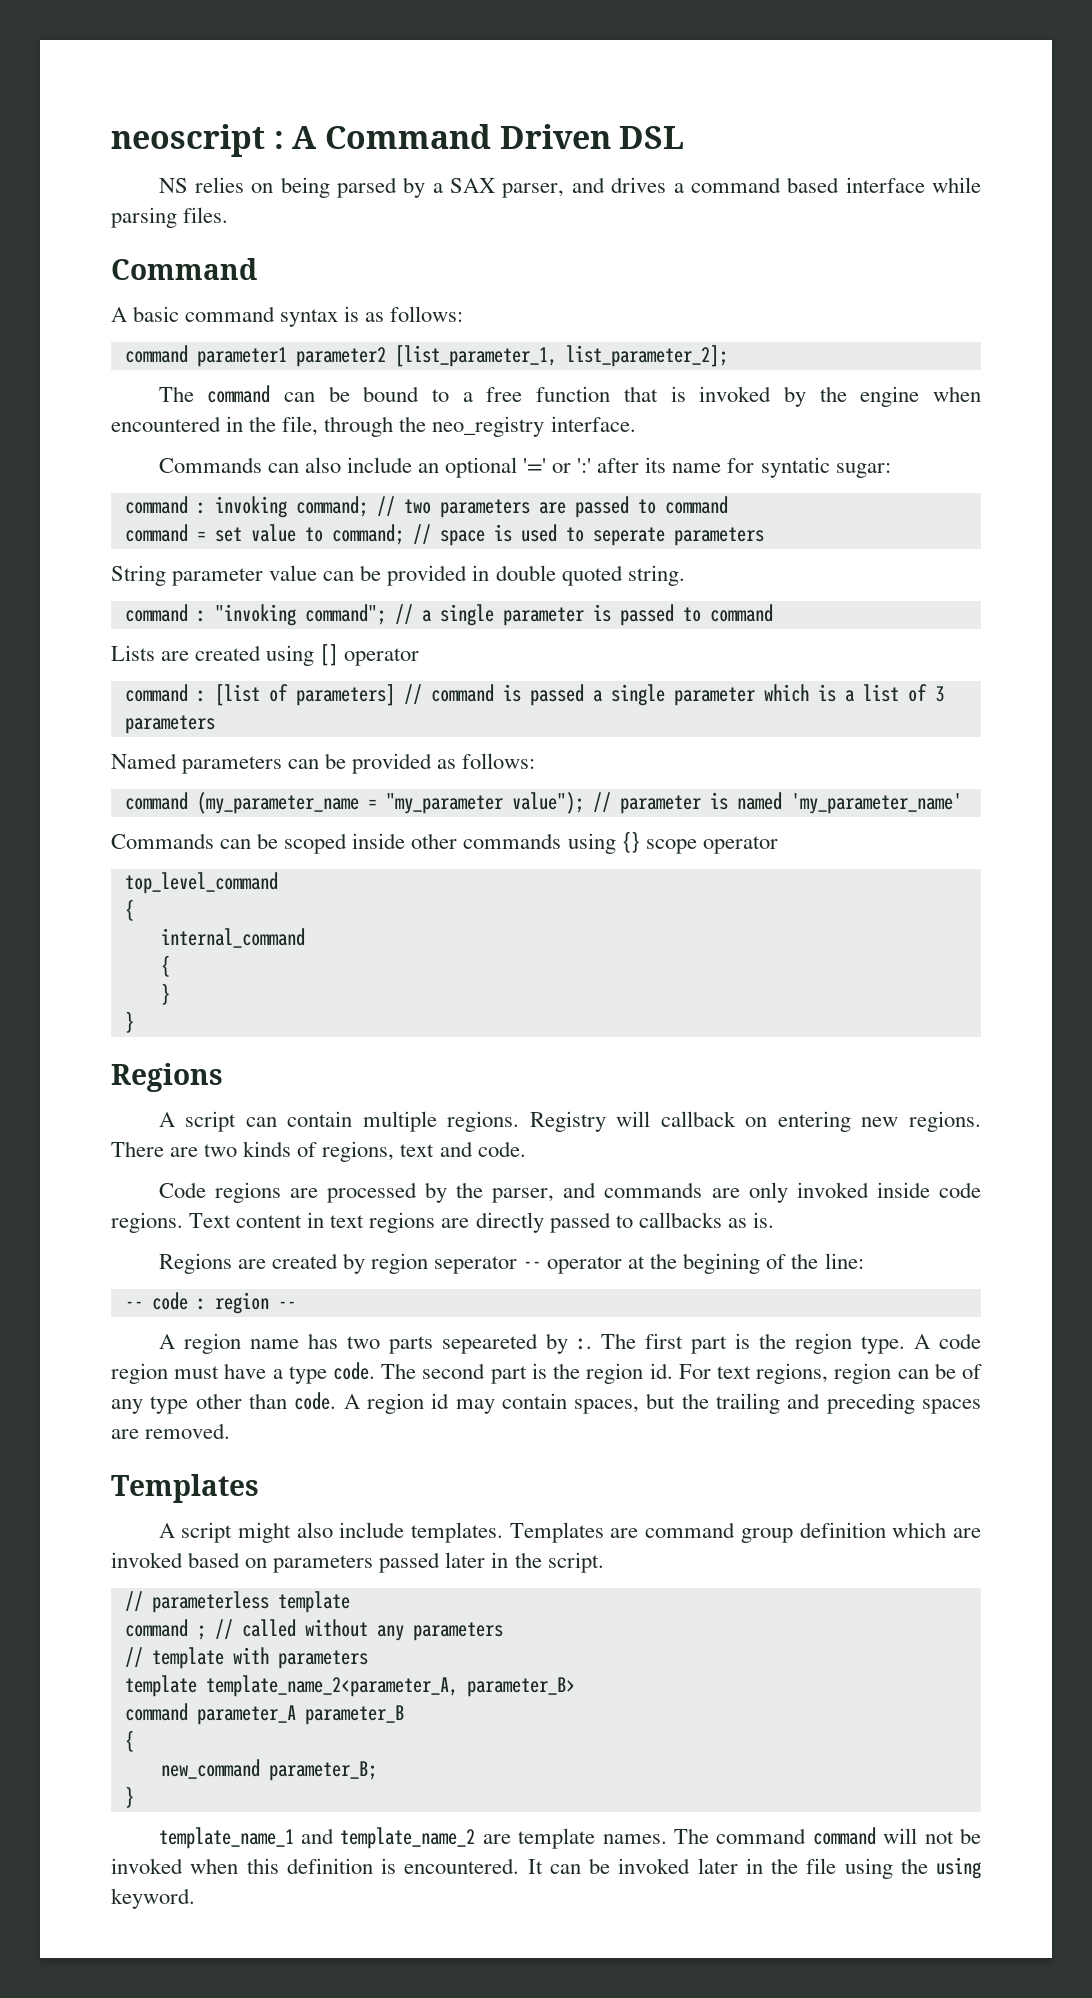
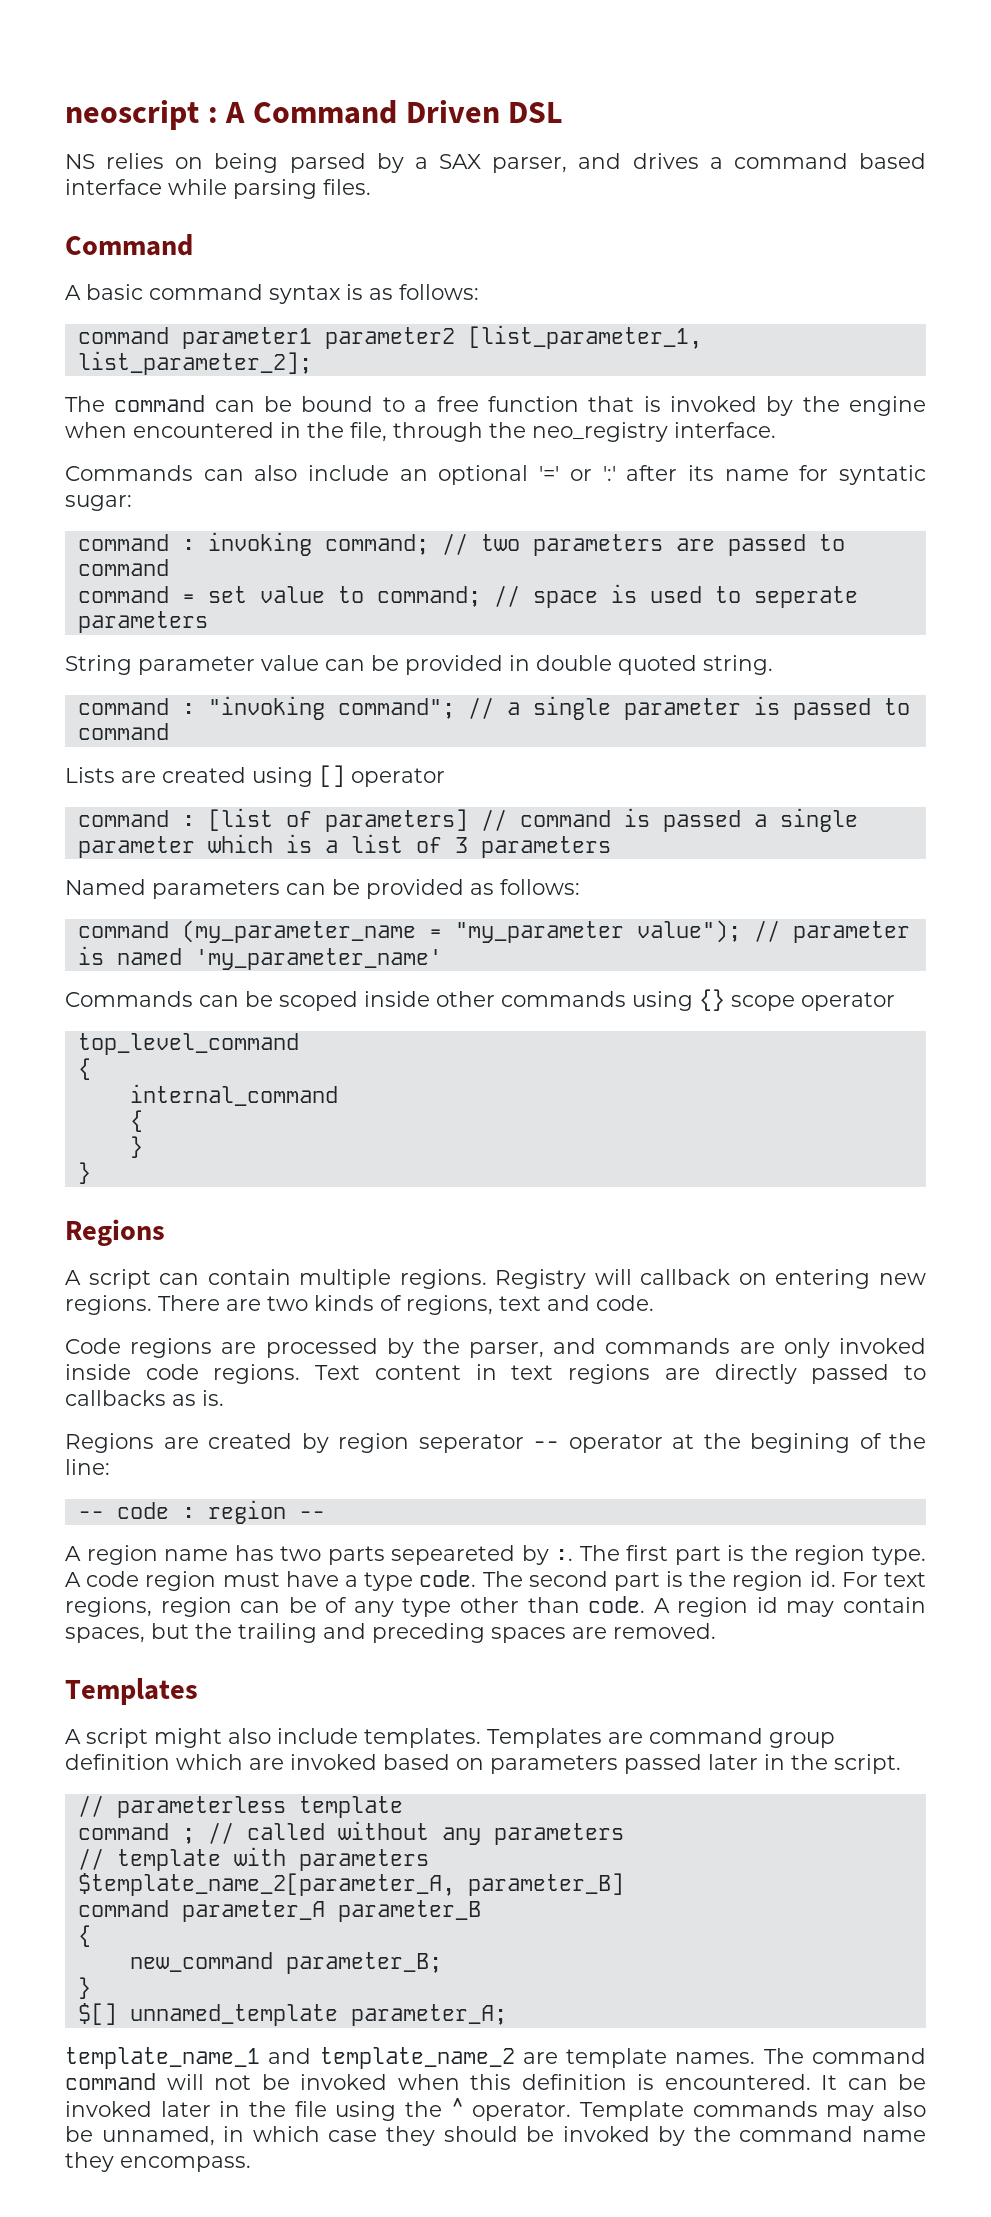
[124,1675,575,1697] template template_name_2<parameter_A, parameter_B> -> [77,1873,624,1896] $template_name_2[parameter_A, parameter_B]
(134, 1797) none -> [77,2003,507,2026] // $[] unnamed_template parameter_A;
[936,1857,981,1879] [111,1888,195,1909] using keyword. -> [450,2098,926,2121] [65,2126,927,2146] [65,2152,251,2172] ^ operator. Template commands may also be unnamed, in which case they should be invoked by the command name they encompass.

